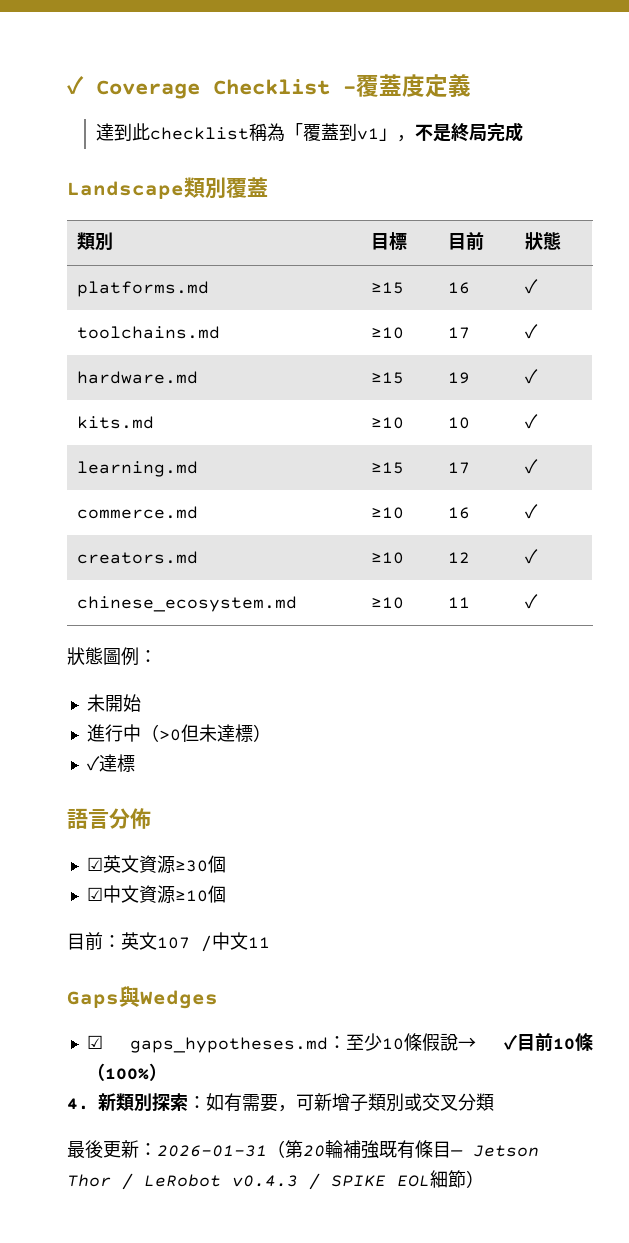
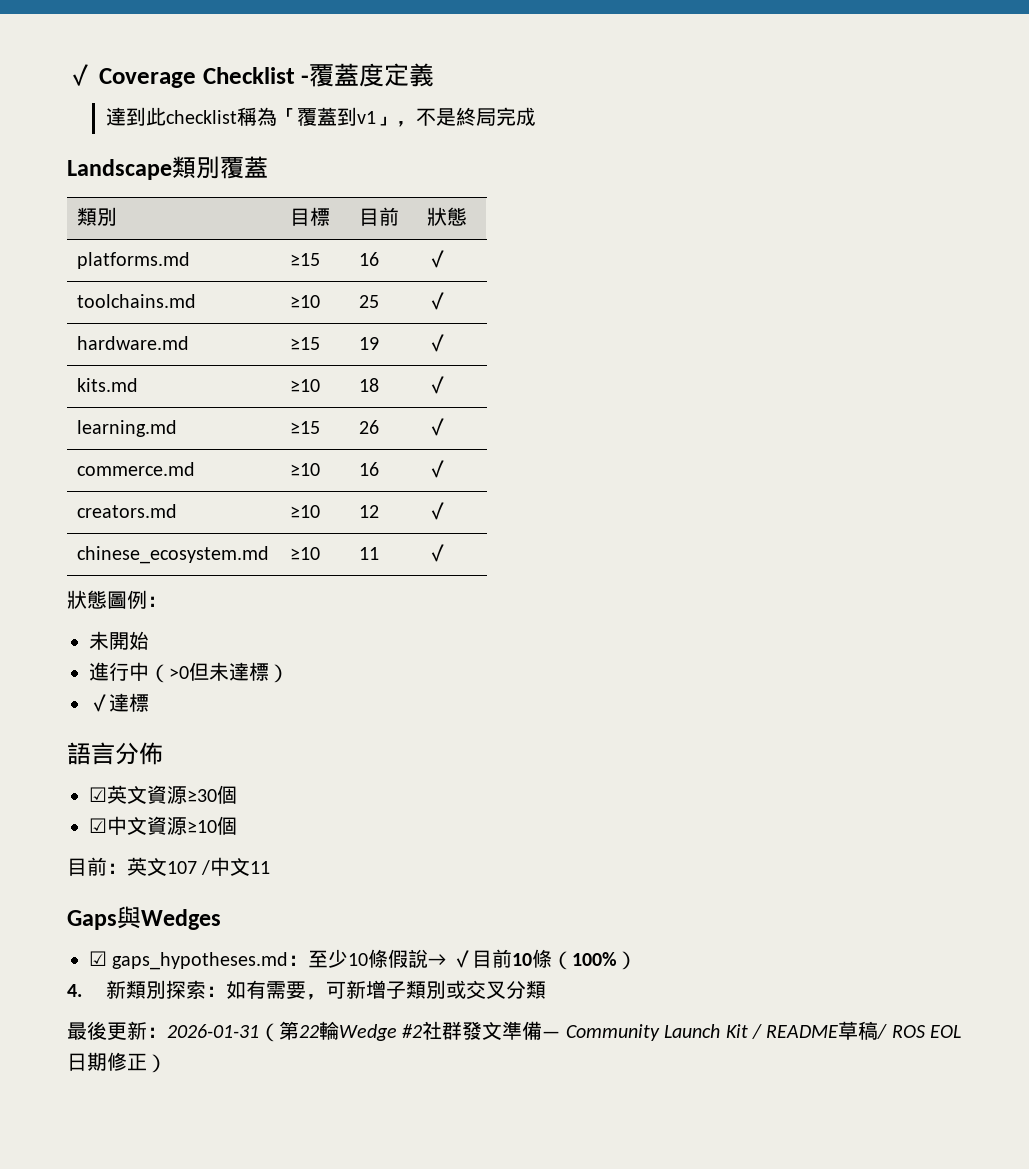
[447,327,470,339] 17 -> [359,295,380,308] 25
[447,417,470,429] 10 -> [359,378,380,392] 18
[447,462,470,474] 17 -> [359,420,380,434] 26
[303,1140,539,1159] [67,1170,466,1190] 20輪補強既有條目— Jetson Thor / LeRobot v0.4.3 / SPIKE EOL細節 -> [299,1021,962,1041] [67,1052,147,1071] 22輪Wedge #2社群發文準備— Community Launch Kit / README草稿/ ROS EOL日期修正

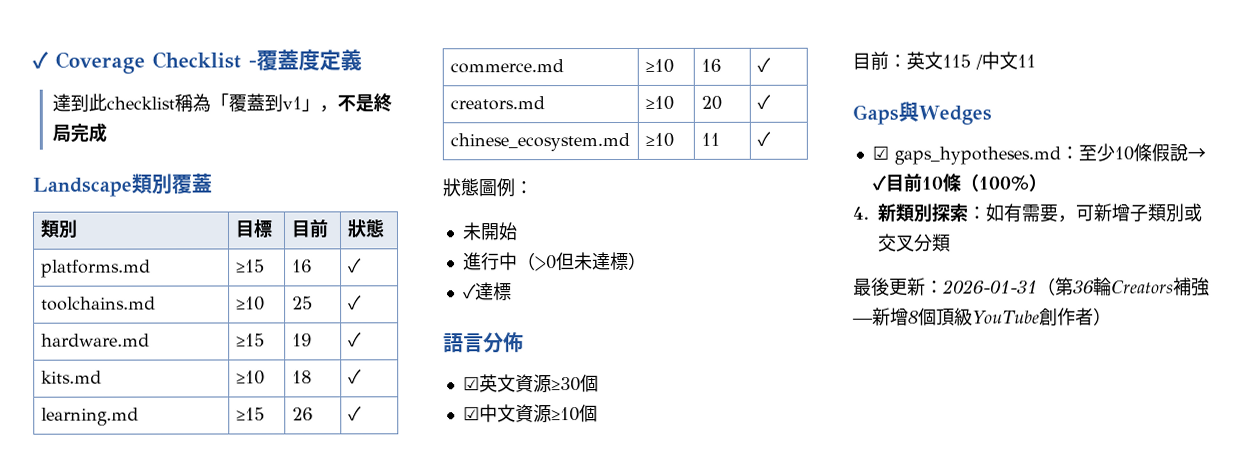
[359,505,380,518] 12 -> [700,95,722,110] 20
[167,861,197,874] 107 -> [942,54,971,68] 115
[299,1021,962,1041] [67,1052,147,1071] 22輪Wedge #2社群發文準備— Community Launch Kit / README草稿/ ROS EOL日期修正 -> [1073,277,1210,297] [852,307,1094,327] 36輪Creators補強—新增8個頂級YouTube創作者

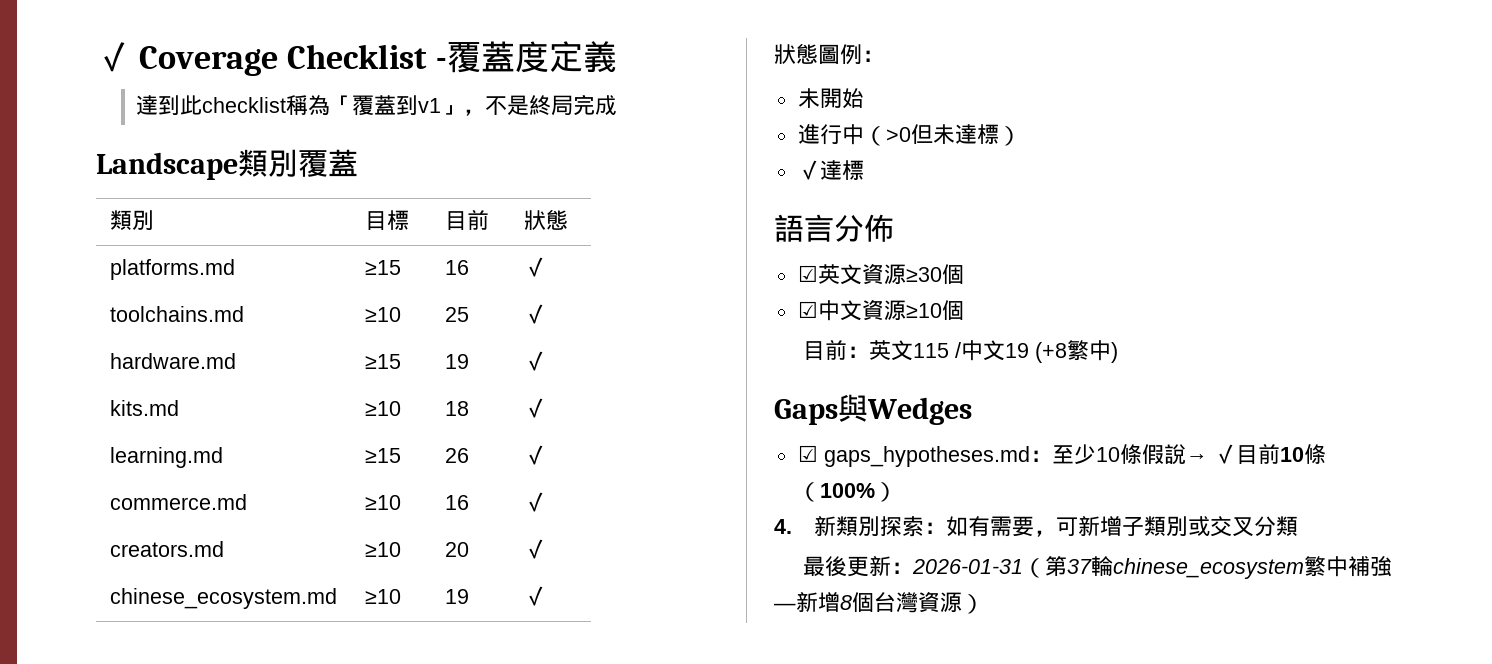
[700,132,720,146] 11 -> [444,589,469,604] 19
[1017,54,1036,68] 11 -> [1005,340,1119,363] 19 (+8繁中)
[1073,277,1174,297] 36輪Creators -> [1067,556,1349,579] 37輪chinese_ecosystem繁中
[936,307,1094,327] 頂級YouTube創作者 -> [874,592,962,613] 台灣資源

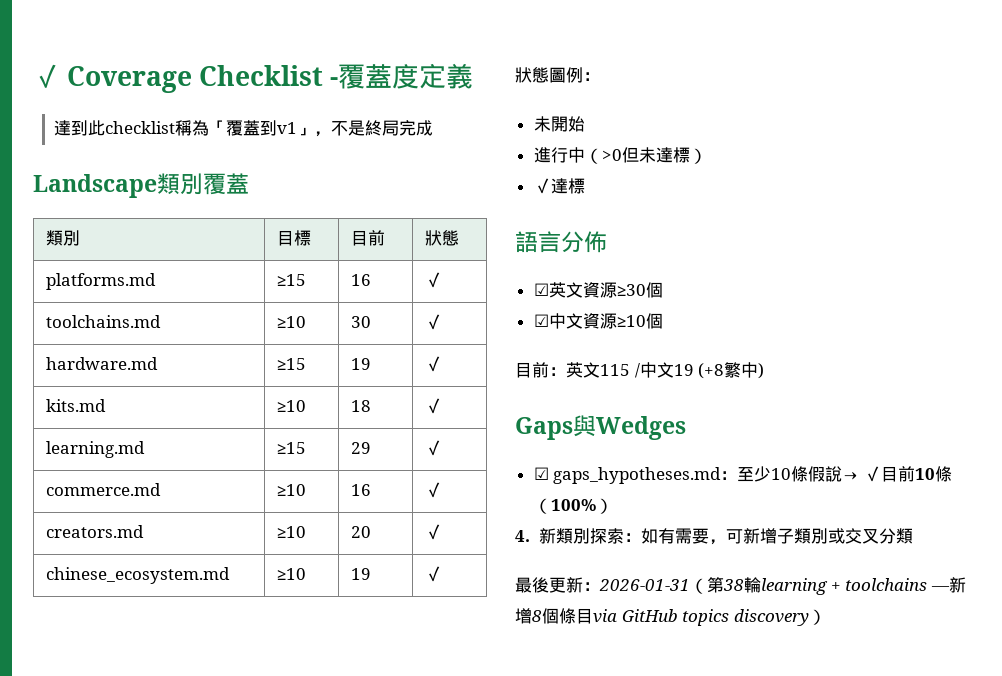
[444,307,469,322] 25 -> [350,316,371,328] 30
[444,448,469,463] 26 -> [350,442,371,454] 29
[1067,555,1393,579] [773,592,962,613] 37輪chinese_ecosystem繁中補強—新增8個台灣資源 -> [723,577,966,595] [515,608,809,626] 38輪learning + toolchains —新增8個條目via GitHub topics discovery

